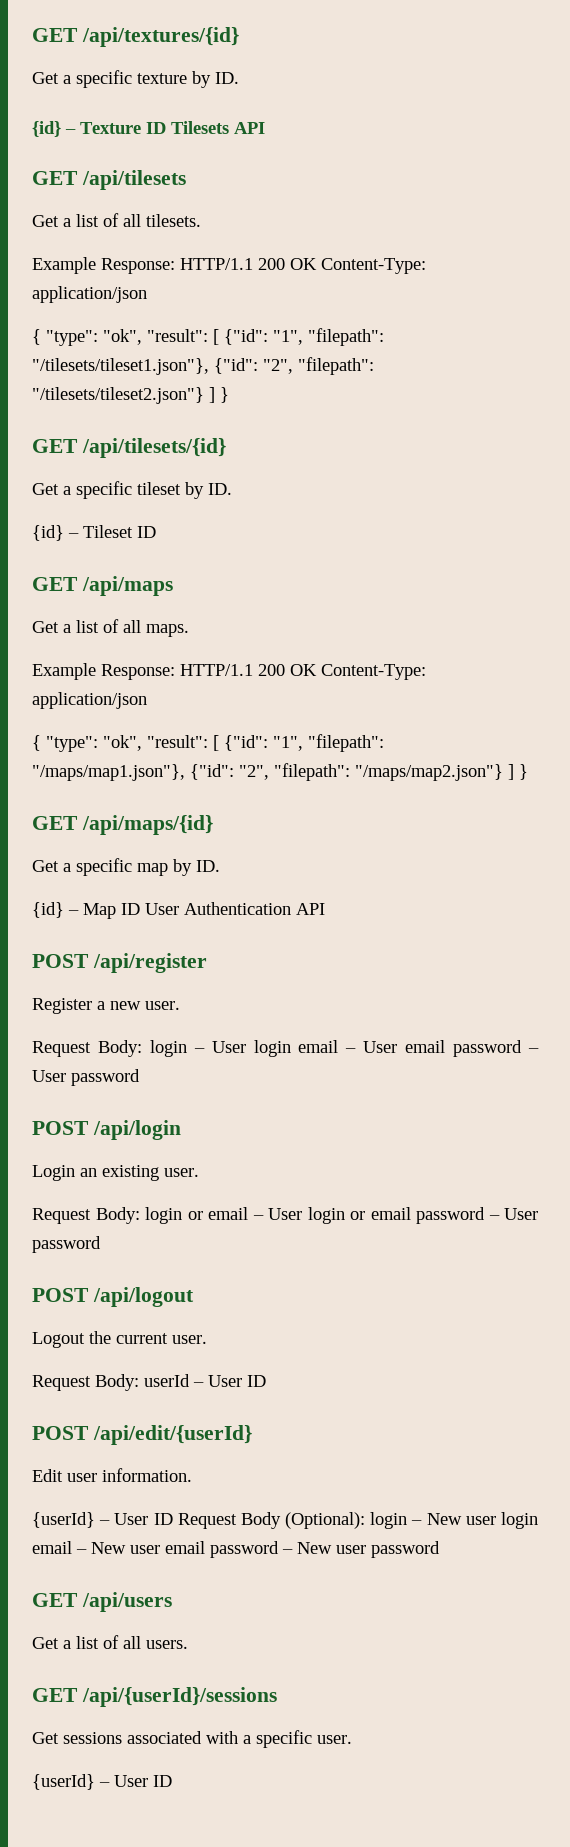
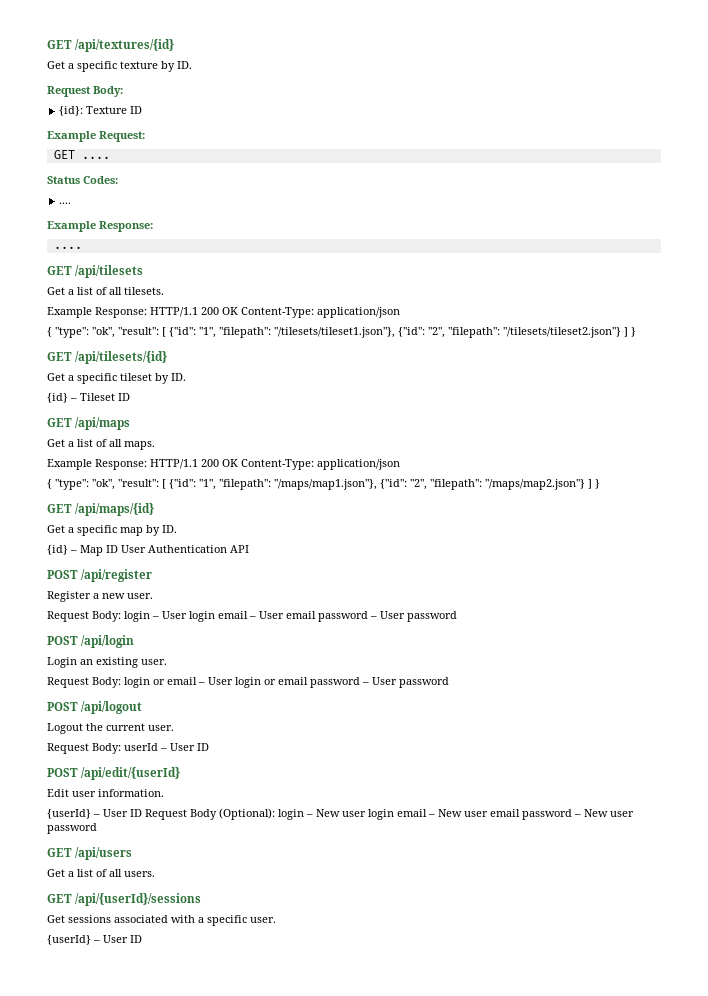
[32,121,76,137] {id} – -> [47,86,123,97] [59,106,84,116] Request Body: // {id}:
[171,121,265,134] Tilesets API -> [47,131,145,142] [53,150,110,159] [47,176,118,184] [59,202,72,204] [47,221,153,232] [53,246,82,249] // Example Request: // GET .... // Status Codes: // .... // Example Response: // ....

